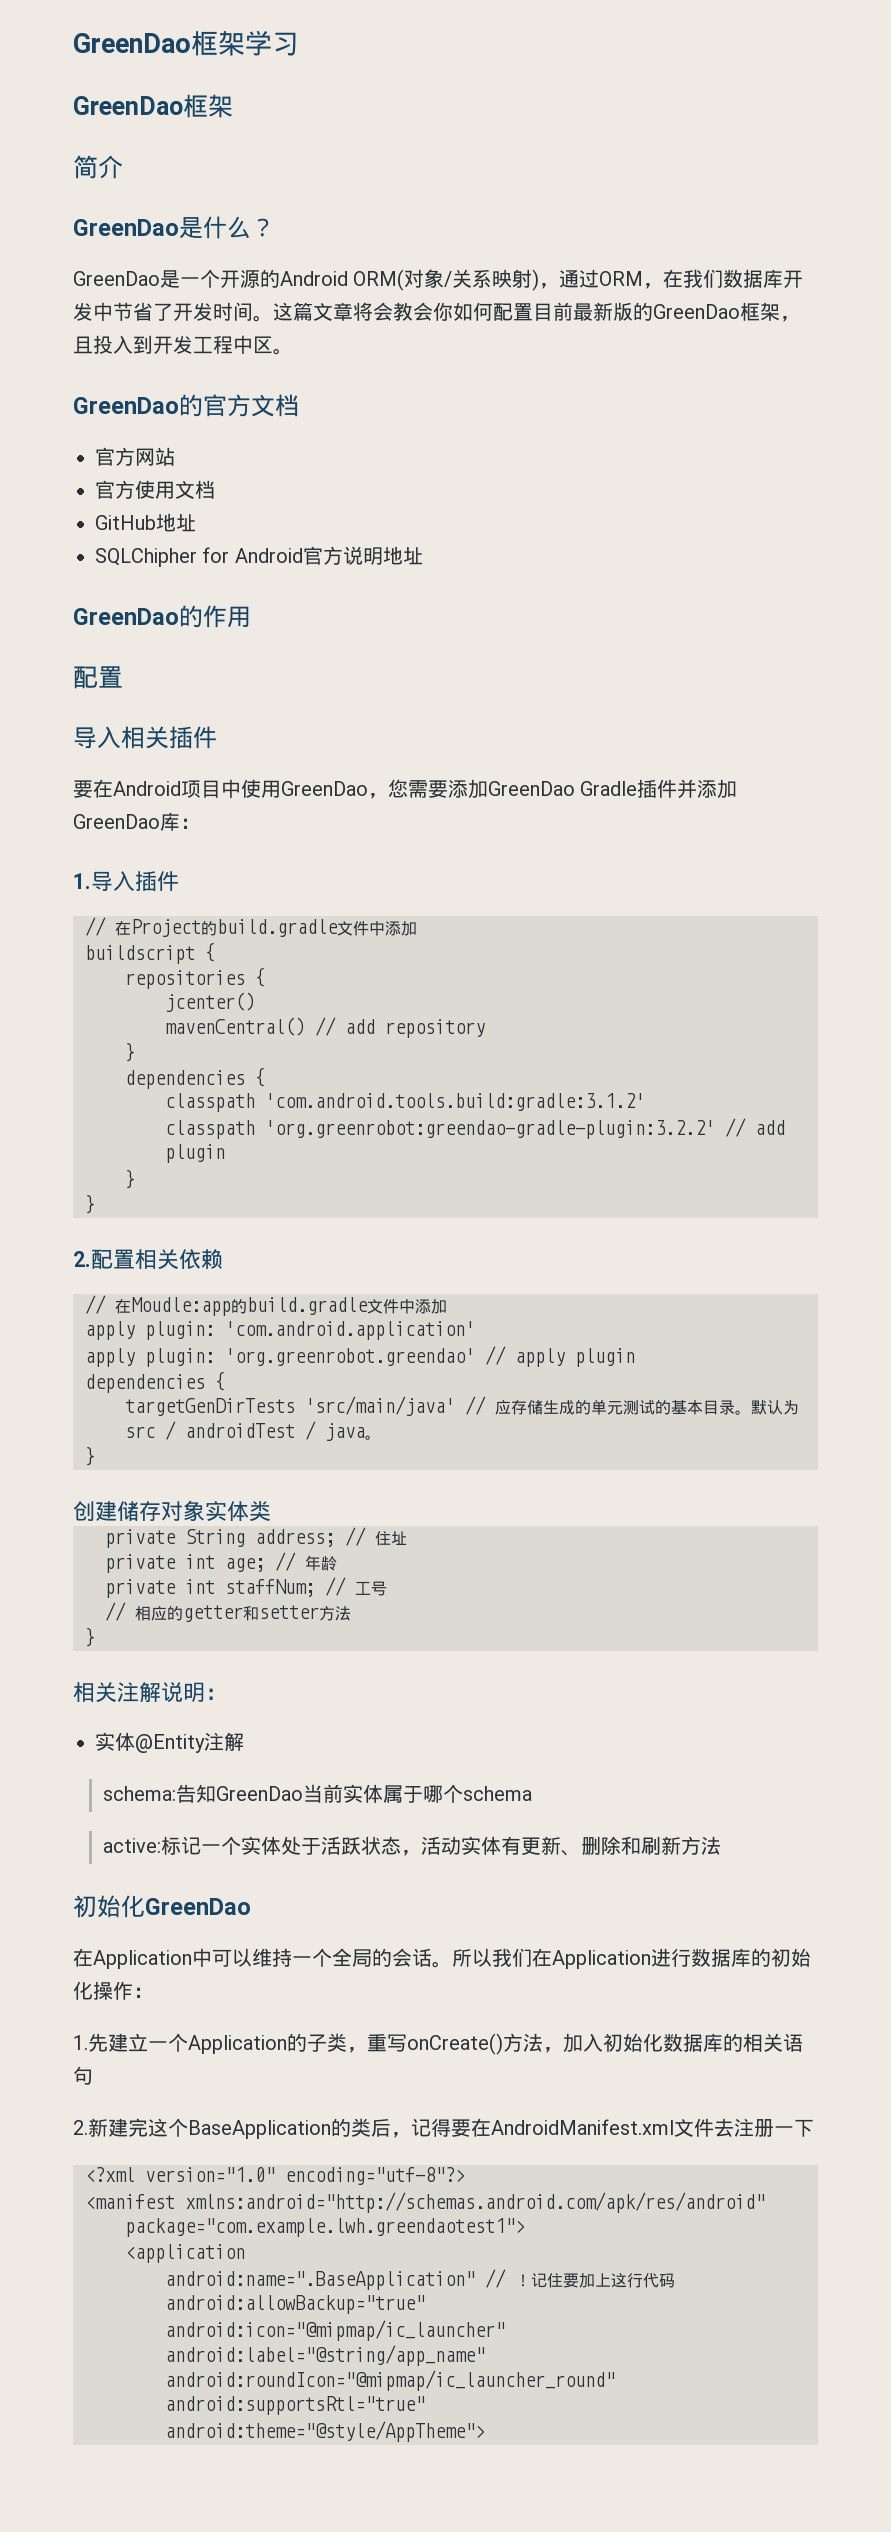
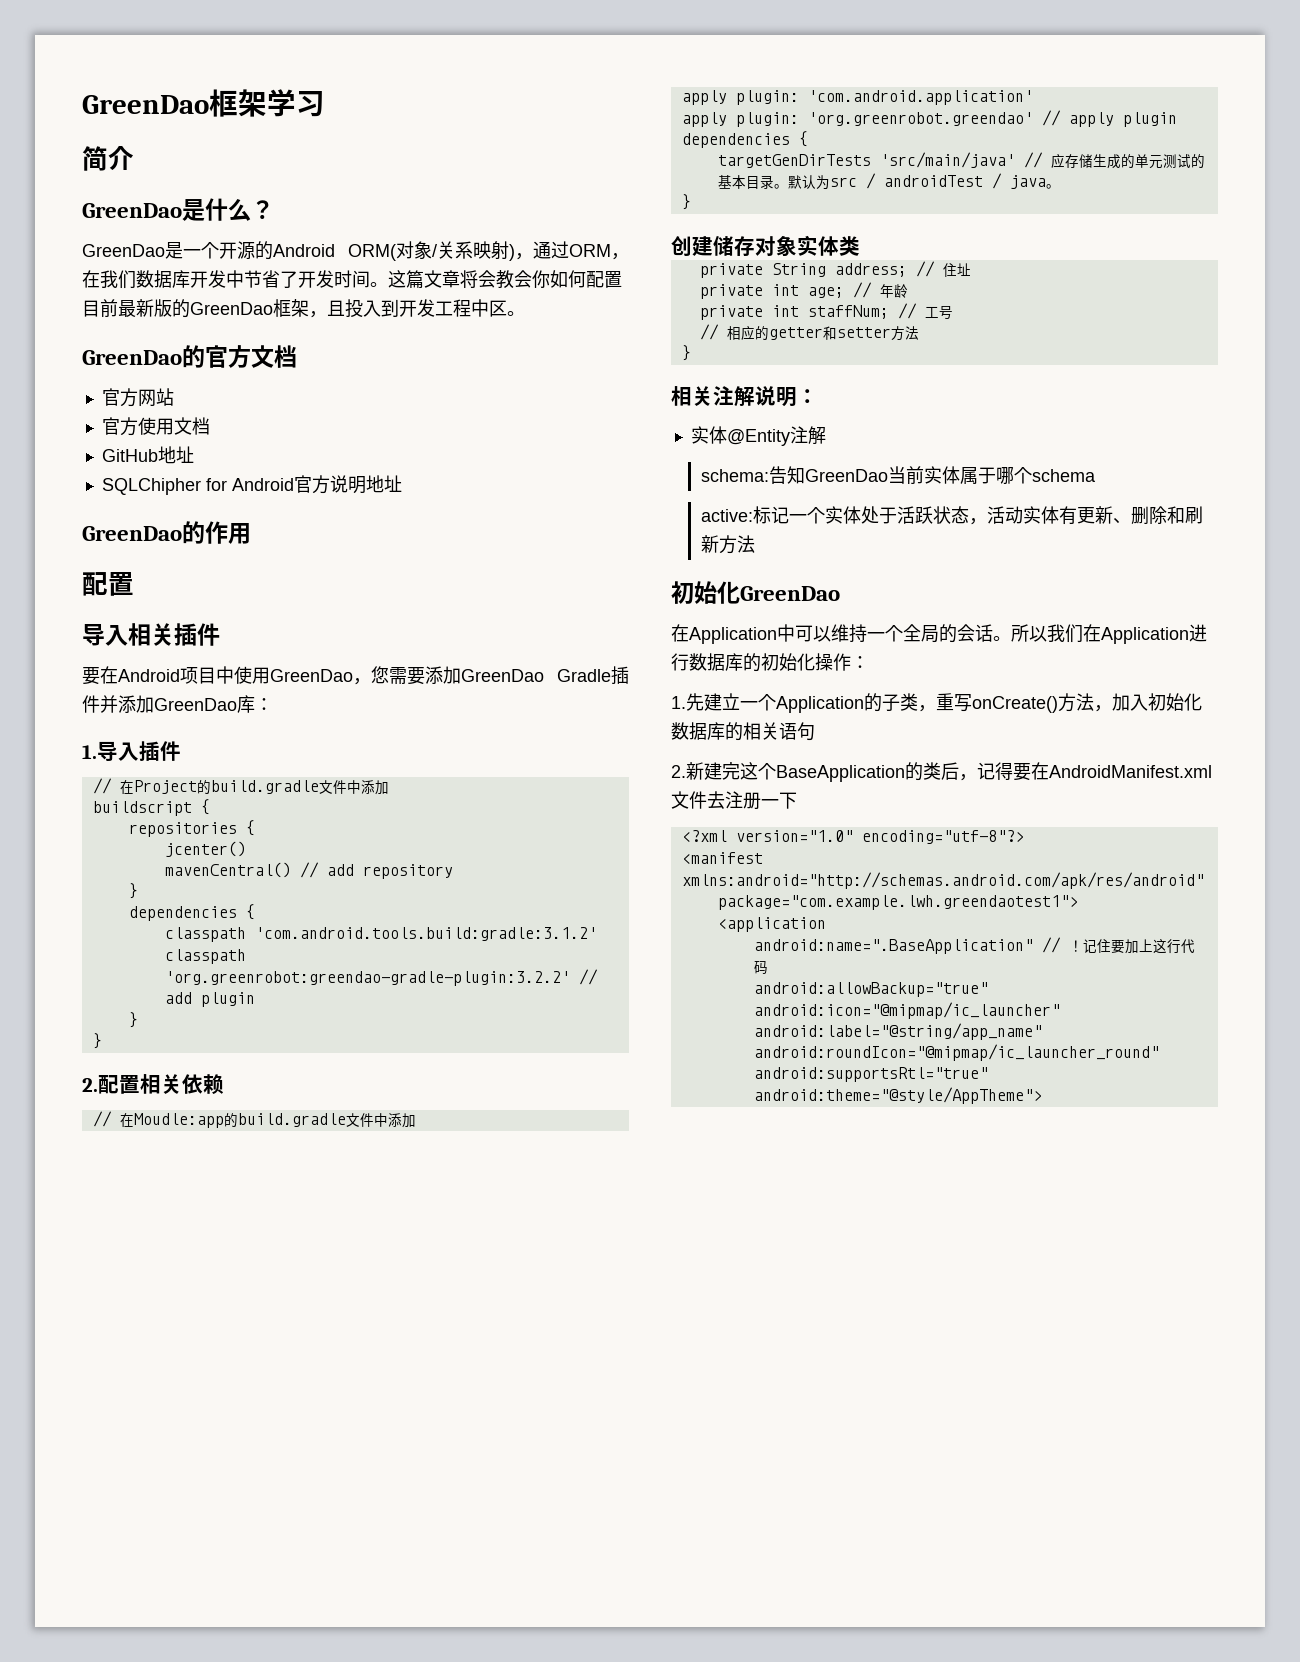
[73,94,233,118] // GreenDao框架 -> (325, 104) none

